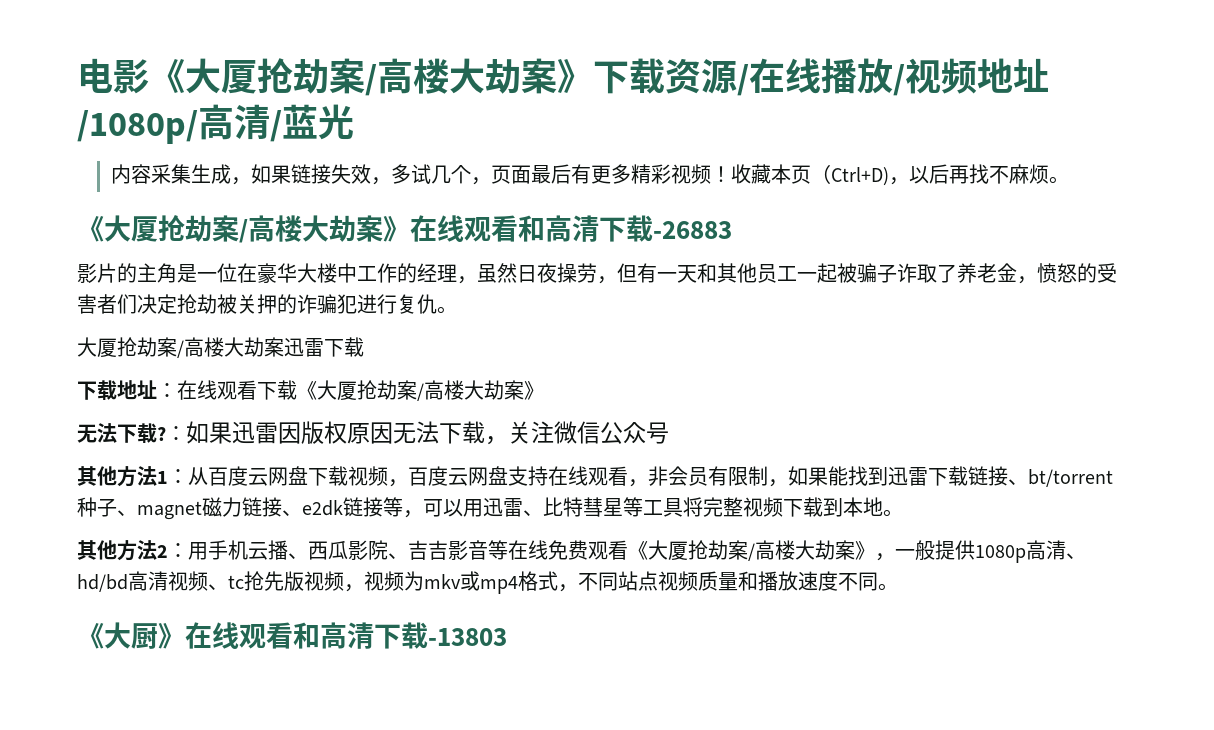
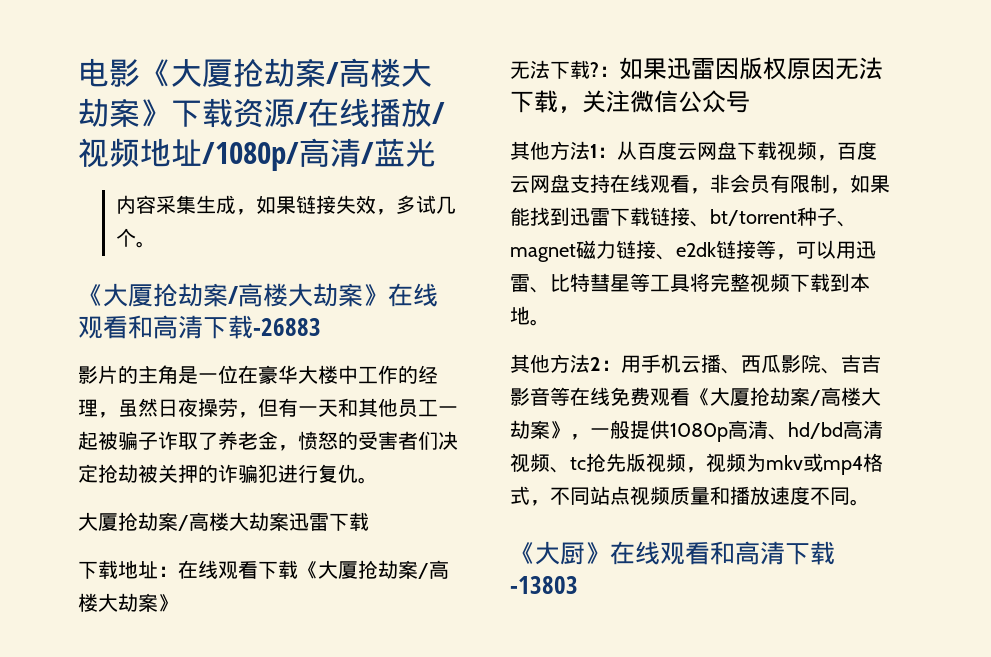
[471,164,1050,186] ，页面最后有更多精彩视频！收藏本页（Ctrl+D)，以后再找不麻烦 -> (136, 237) none

